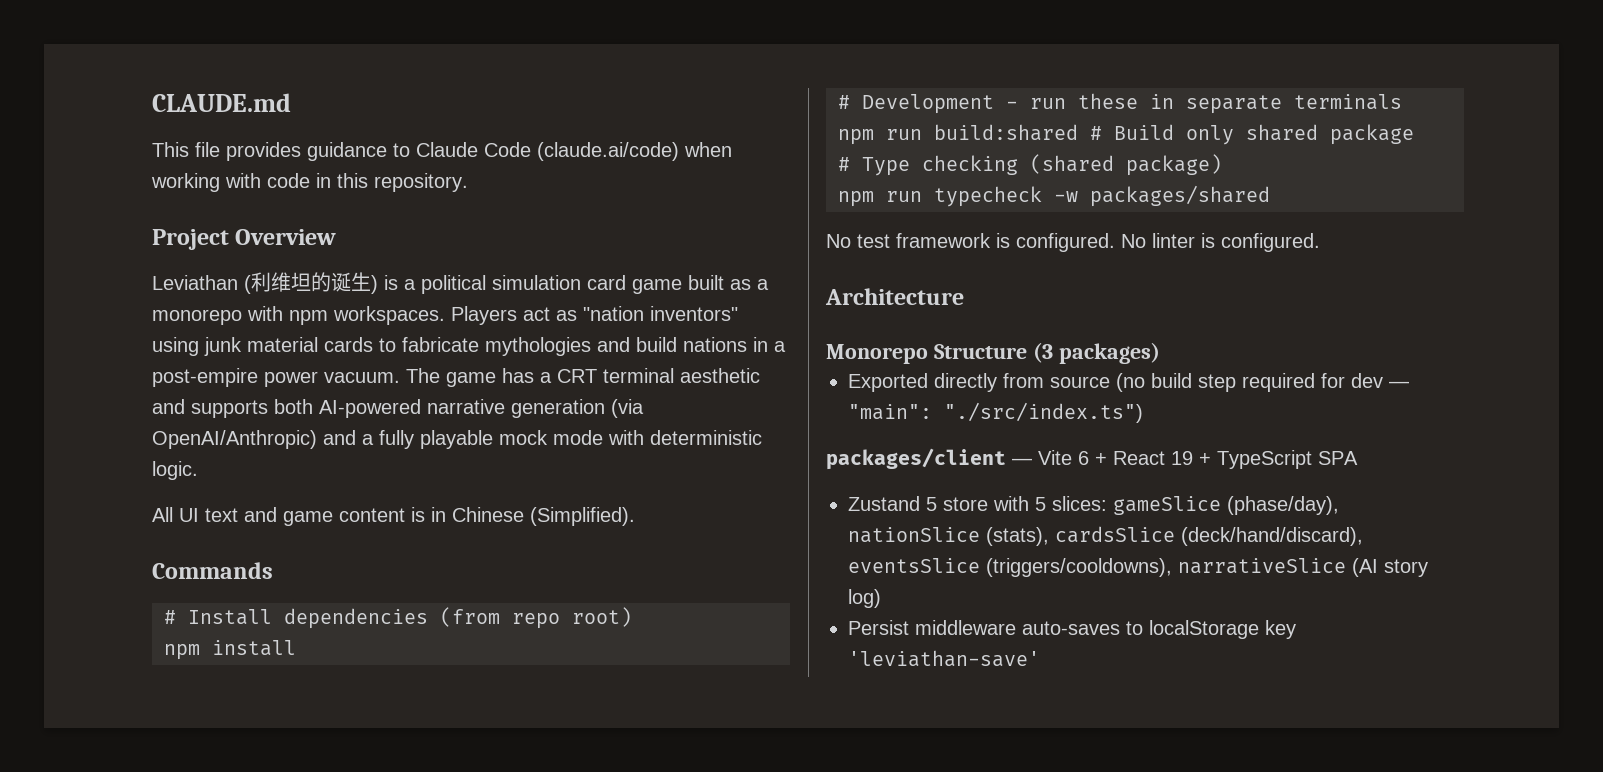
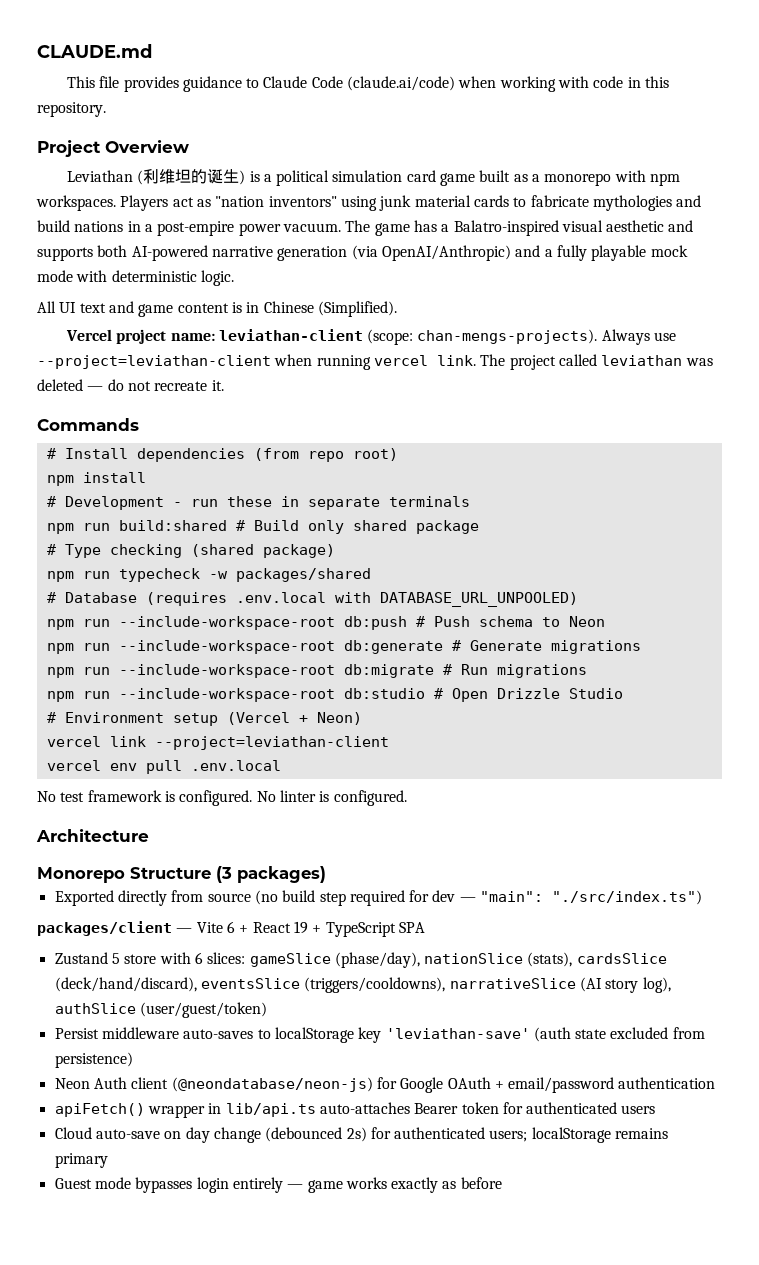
[557,368,674,383] CRT terminal -> [453,220,603,236] Balatro-inspired visual
(635, 516) none -> [65,329,677,345] [37,354,713,370] [37,379,224,391] // Vercel project name: leviathan-client (scope: chan-mengs-projects). Always use --project=leviathan-client when running vercel link. The project called leviathan was deleted — do not recreate it.
(1270, 196) none -> [46,592,578,607] [46,616,605,630] [46,640,641,654] [46,664,587,678] [46,688,623,702] [46,712,362,726] [46,736,389,750] [46,760,281,774] // # Database (requires .env.local with DATABASE_URL_UNPOOLED) // npm run --include-workspace-root db:push # Push schema to Neon // npm run --include-workspace-root db:generate # Generate migrations // npm run --include-workspace-root db:migrate # Run migrations // npm run --include-workspace-root db:studio # Open Drizzle Studio // # Environment setup (Vercel + Neon) // vercel link --project=leviathan-client // vercel env pull .env.local
[1035,497,1046,511] 5 -> [194,952,203,964] 6
[848,589,881,608] log) -> [642,977,671,993] [54,1002,267,1018] log), authSlice (user/guest/token)
(1040, 658) none -> [533,1027,705,1042] [54,1052,133,1068] [54,1077,716,1093] [54,1102,656,1118] [54,1127,669,1143] [54,1153,108,1168] [54,1177,502,1193] (auth state excluded from persistence) // Neon Auth client (@neondatabase/neon-js) for Google OAuth + email/password authentication // apiFetch() wrapper in lib/api.ts auto-attaches Bearer token for authenticated users // Cloud auto-save on day change (debounced 2s) for authenticated users; localStorage remains primary // Guest mode bypasses login entirely — game works exactly as before

